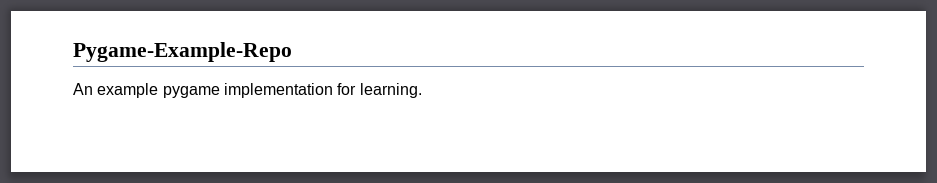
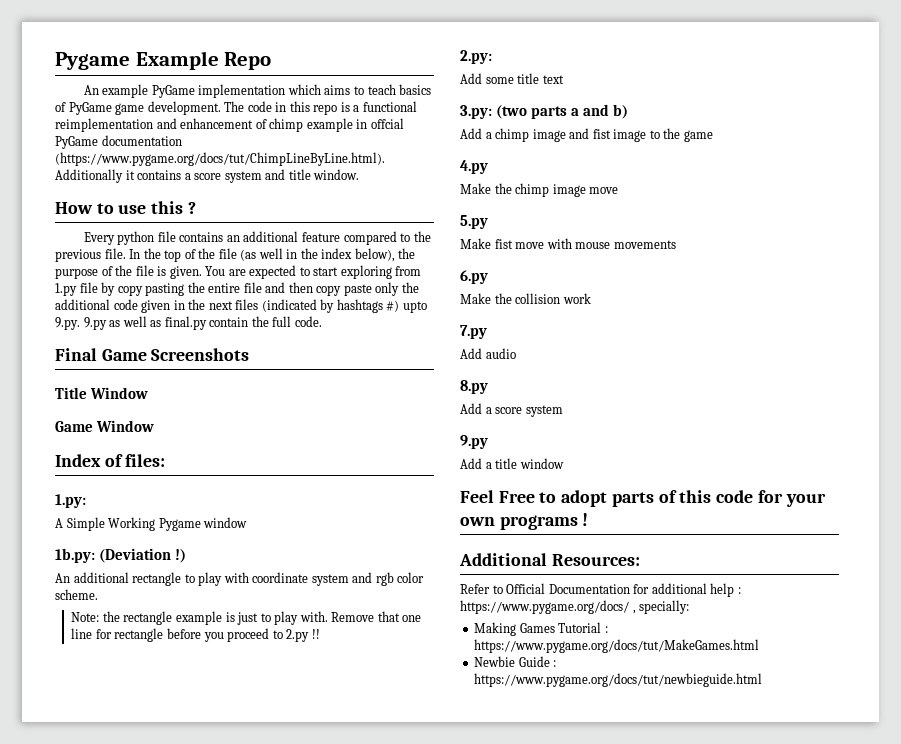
[73,42,292,62] Pygame-Example-Repo -> [55,51,272,70] Pygame Example Repo
[162,83,422,98] pygame implementation for learning. -> [151,84,432,98] [55,101,417,115] [55,118,404,132] [55,135,182,149] [55,152,385,166] [55,169,360,183] [55,201,196,214] [83,231,431,245] [55,248,416,262] [55,265,422,279] [55,282,419,296] [55,299,427,313] [55,316,322,330] [55,348,250,361] [55,387,149,399] [55,420,155,432] [55,454,166,467] [55,494,86,508] [55,517,248,531] [55,548,187,563] [55,572,425,586] [55,589,98,600] [71,611,422,625] [71,628,320,642] [460,50,492,64] [460,73,564,84] [460,104,629,119] [460,128,713,142] [460,160,488,174] [460,183,619,197] [460,215,488,229] [460,238,676,249] [460,270,488,284] [460,293,591,304] [460,325,487,339] [460,348,516,359] [460,380,488,394] [460,403,563,417] [460,435,488,449] [460,458,564,469] [460,490,826,507] [460,513,589,530] [459,553,640,566] [460,583,741,597] [460,600,690,614] [474,622,608,636] [474,639,760,653] [474,656,557,667] [474,673,763,687] PyGame implementation which aims to teach basics of PyGame game development. The code in this repo is a functional reimplementation and enhancement of chimp example in offcial PyGame documentation (https://www.pygame.org/docs/tut/ChimpLineByLine.html). Additionally it contains a score system and title window. // How to use this ? // Every python file contains an additional feature compared to the previous file. In the top of the file (as well in the index below), the purpose of the file is given. You are expected to start exploring from 1.py file by copy pasting the entire file and then copy paste only the additional code given in the next files (indicated by hashtags #) upto 9.py. 9.py as well as final.py contain the full code. // Final Game Screenshots // Title Window // Game Window // Index of files: // 1.py: // A Simple Working Pygame window // 1b.py: (Deviation !) // An additional rectangle to play with coordinate system and rgb color scheme. // Note: the rectangle example is just to play with. Remove that one line for rectangle before you proceed to 2.py !! // 2.py: // Add some title text // 3.py: (two parts a and b) // Add a chimp image and fist image to the game // 4.py // Make the chimp image move // 5.py // Make fist move with mouse movements // 6.py // Make the collision work // 7.py // Add audio // 8.py // Add a score system // 9.py // Add a title window // Feel Free to adopt parts of this code for your own programs ! // Additional Resources: // Refer to Official Documentation for additional help : https://www.pygame.org/docs/ , specially: // Making Games Tutorial : https://www.pygame.org/docs/tut/MakeGames.html // Newbie Guide : https://www.pygame.org/docs/tut/newbieguide.html

